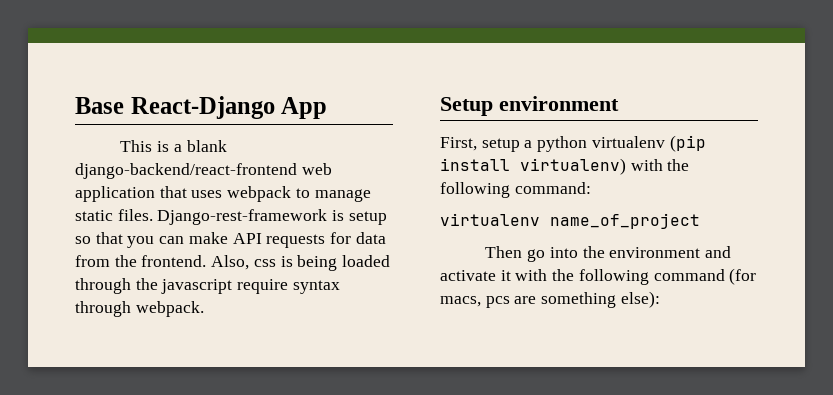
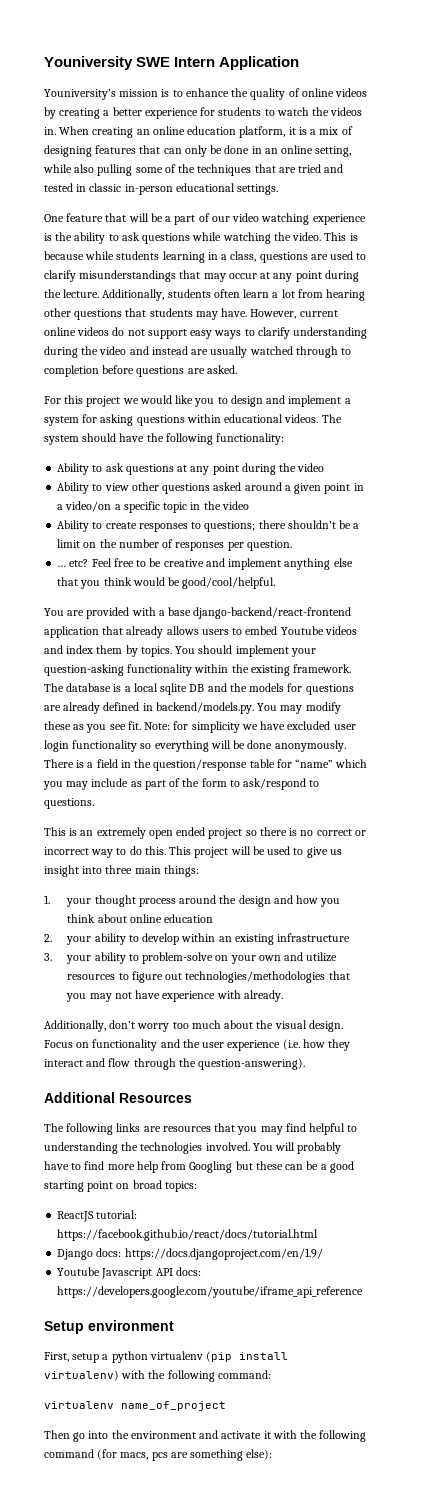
[75,96,328,119] [120,140,227,152] [75,163,332,179] [75,186,371,202] [75,209,387,225] [75,232,386,248] [75,255,391,271] [75,278,340,294] [75,301,204,317] Base React-Django App // This is a blank django-backend/react-frontend web application that uses webpack to manage static files. Django-rest-framework is setup so that you can make API requests for data from the frontend. Also, css is being loaded through the javascript require syntax through webpack. -> [44,56,300,70] [44,88,368,100] [44,107,363,119] [44,126,353,138] [44,145,352,157] [43,164,344,176] [44,183,279,195] [44,213,366,225] [44,232,358,244] [44,251,367,263] [44,270,359,282] [44,289,366,301] [44,308,338,320] [44,327,368,339] [44,346,352,358] [44,365,237,377] [44,395,351,407] [44,414,342,426] [44,433,285,445] [57,463,325,475] [57,482,364,494] [57,501,249,513] [57,520,360,532] [57,539,292,551] [57,558,353,570] [57,577,276,589] [44,607,352,619] [44,626,357,638] [44,645,316,657] [44,664,352,676] [44,683,354,695] [44,702,341,714] [44,721,356,733] [44,740,346,752] [44,759,368,771] [43,778,320,790] [44,798,94,809] [44,827,366,839] [44,846,342,858] [44,865,199,877] [44,895,341,907] [67,914,214,923] [44,933,351,945] [44,952,338,964] [67,971,350,983] [66,990,283,1002] [44,1020,343,1032] [44,1039,351,1051] [44,1058,306,1070] [44,1092,192,1103] [44,1123,358,1135] [44,1142,342,1154] [44,1161,354,1173] [44,1180,197,1192] [57,1210,138,1222] [57,1229,319,1241] [57,1248,323,1260] [57,1267,201,1279] [57,1286,364,1298] Youniversity SWE Intern Application // Youniversity’s mission is to enhance the quality of online videos by creating a better experience for students to watch the videos in. When creating an online education platform, it is a mix of designing features that can only be done in an online setting, while also pulling some of the techniques that are tried and tested in classic in-person educational settings. // One feature that will be a part of our video watching experience is the ability to ask questions while watching the video. This is because while students learning in a class, questions are used to clarify misunderstandings that may occur at any point during the lecture. Additionally, students often learn a lot from hearing other questions that students may have. However, current online videos do not support easy ways to clarify understanding during the video and instead are usually watched through to completion before questions are asked. // For this project we would like you to design and implement a system for asking questions within educational videos. The system should have the following functionality: // Ability to ask questions at any point during the video // Ability to view other questions asked around a given point in a video/on a specific topic in the video // Ability to create responses to questions; there shouldn’t be a limit on the number of responses per question. // … etc? Feel free to be creative and implement anything else that you think would be good/cool/helpful. // You are provided with a base django-backend/react-frontend application that already allows users to embed Youtube videos and index them by topics. You should implement your question-asking functionality within the existing framework. The database is a local sqlite DB and the models for questions are already defined in backend/models.py. You may modify these as you see fit. Note: for simplicity we have excluded user login functionality so everything will be done anonymously. There is a field in the question/response table for “name” which you may include as part of the form to ask/respond to questions. // This is an extremely open ended project so there is no correct or incorrect way to do this. This project will be used to give us insight into three main things: // 1. your thought process around the design and how you think about online education // 2. your ability to develop within an existing infrastructure // 3. your ability to problem-solve on your own and utilize resources to figure out technologies/methodologies that you may not have experience with already. // Additionally, don’t worry too much about the visual design. Focus on functionality and the user experience (i.e. how they interact and flow through the question-answering). // Additional Resources // The following links are resources that you may find helpful to understanding the technologies involved. You will probably have to find more help from Googling but these can be a good starting point on broad topics: // ReactJS tutorial: https://facebook.github.io/react/docs/tutorial.html // Django docs: https://docs.djangoproject.com/en/1.9/ // Youtube Javascript API docs: https://developers.google.com/youtube/iframe_api_reference

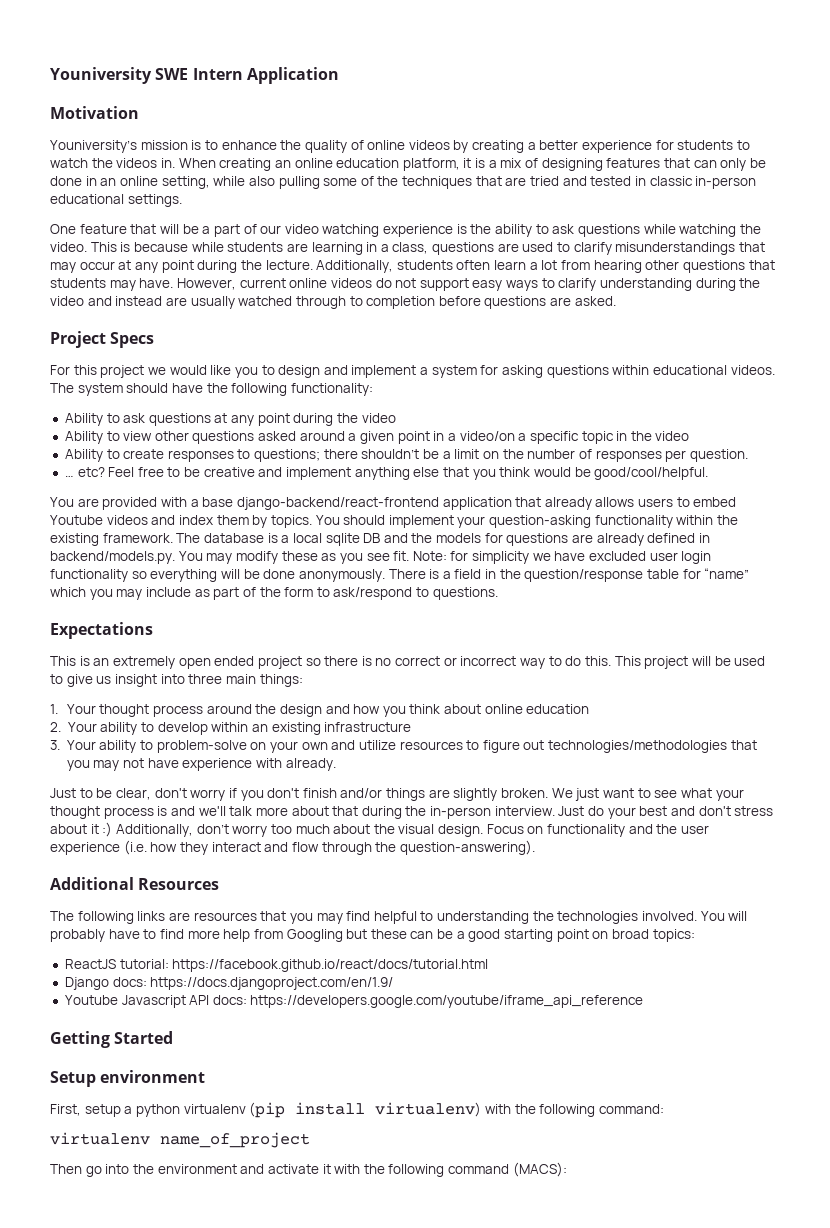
(300, 63) none -> [50,106,139,119] // Motivation
(160, 255) none -> [286,243,308,252] are
(237, 369) none -> [50,331,155,348] // Project Specs
(94, 803) none -> [50,622,153,639] // Expectations
[66,898,92,907] your -> [66,704,96,714] Your
[66,936,92,945] your -> [67,722,97,732] Your
[66,955,92,964] your -> [66,740,96,750] Your
(283, 996) none -> [50,788,744,801] [50,806,774,819] [50,822,113,837] Just to be clear, don't worry if you don't finish and/or things are slightly broken. We just want to see what your thought process is and we'll talk more about that during the in-person interview. Just do your best and don't stress about it :)
(364, 1292) none -> [50,1031,174,1048] // Getting Started
[97,1449,273,1461] (for macs, pcs are something else): -> [512,1162,567,1177] (MACS):

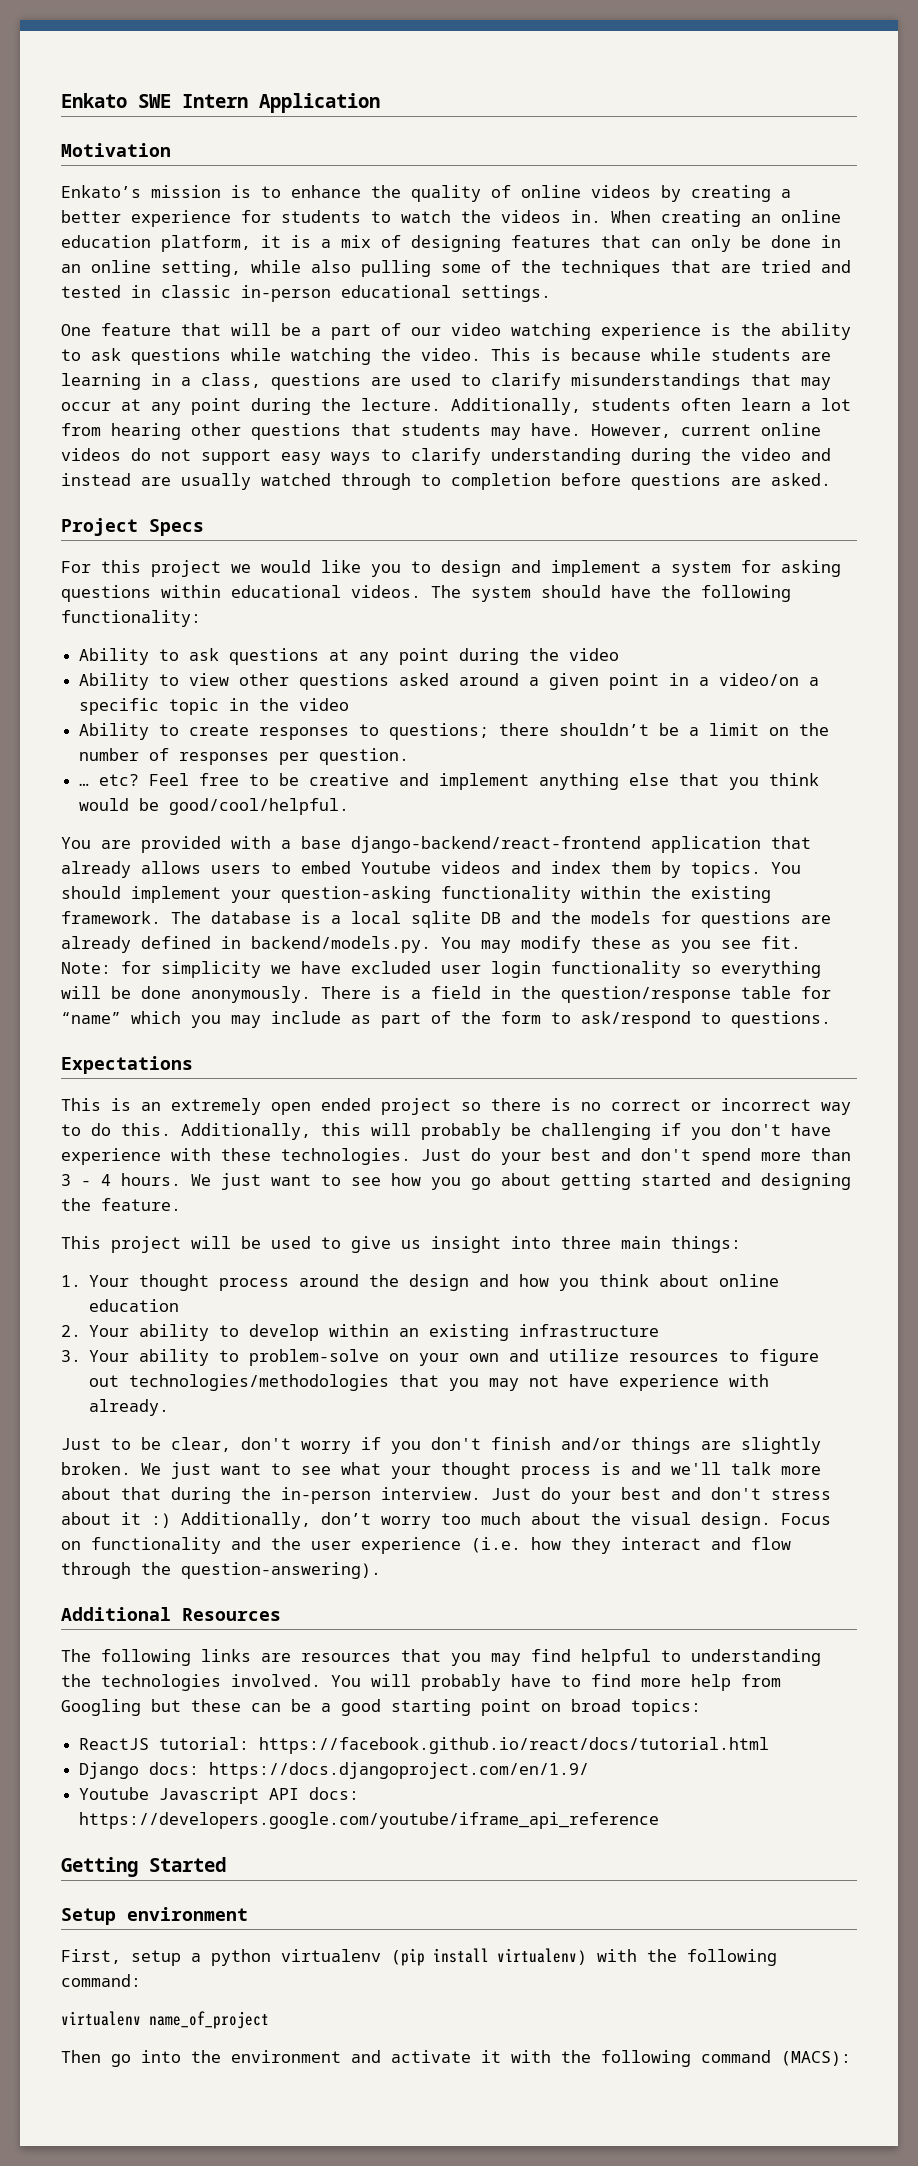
[50,67,152,84] Youniversity -> [61,93,127,108] Enkato
[50,140,137,153] Youniversity’s -> [61,185,141,198] Enkato’s
(611, 661) none -> [181,1123,831,1140] [61,1148,851,1165] [61,1173,851,1190] [61,1198,181,1211] Additionally, this will probably be challenging if you don't have experience with these technologies. Just do your best and don't spend more than 3 - 4 hours. We just want to see how you go about getting started and designing the feature. //

